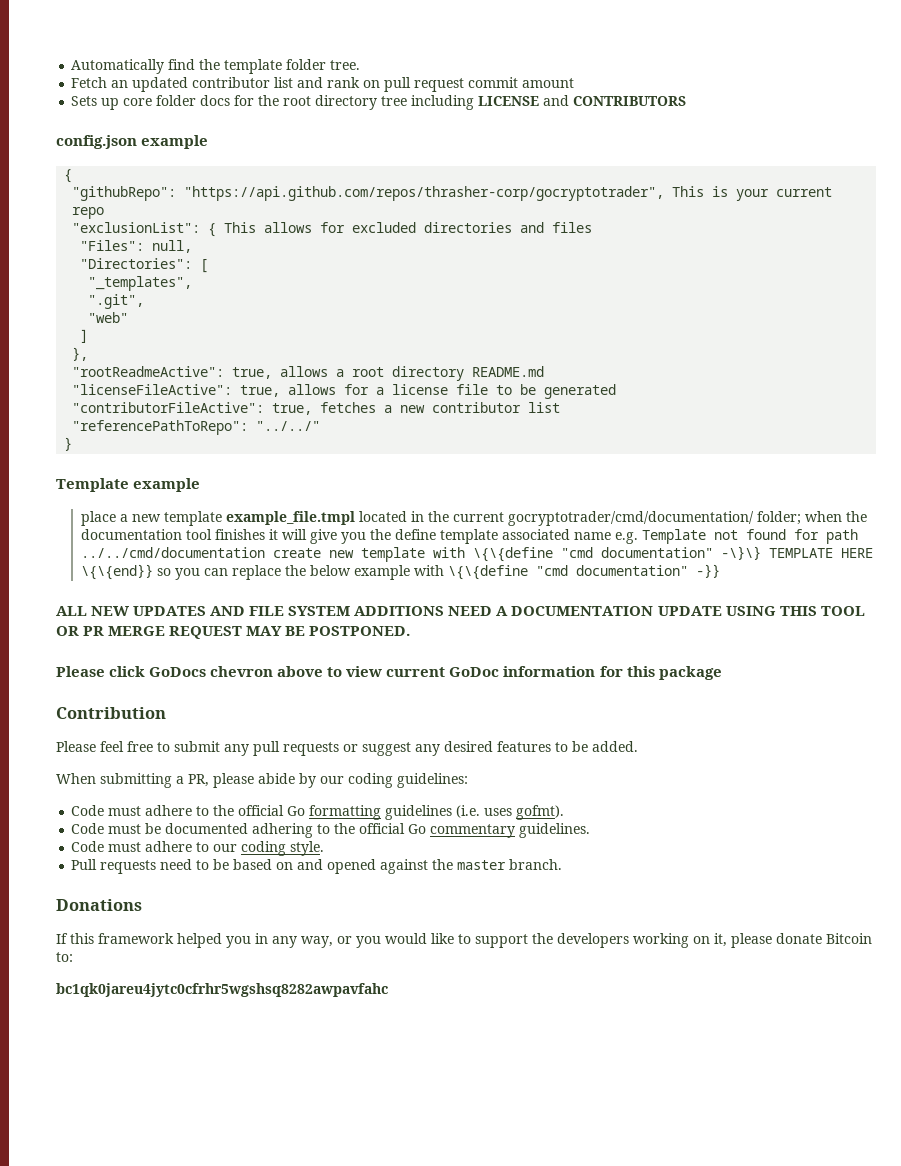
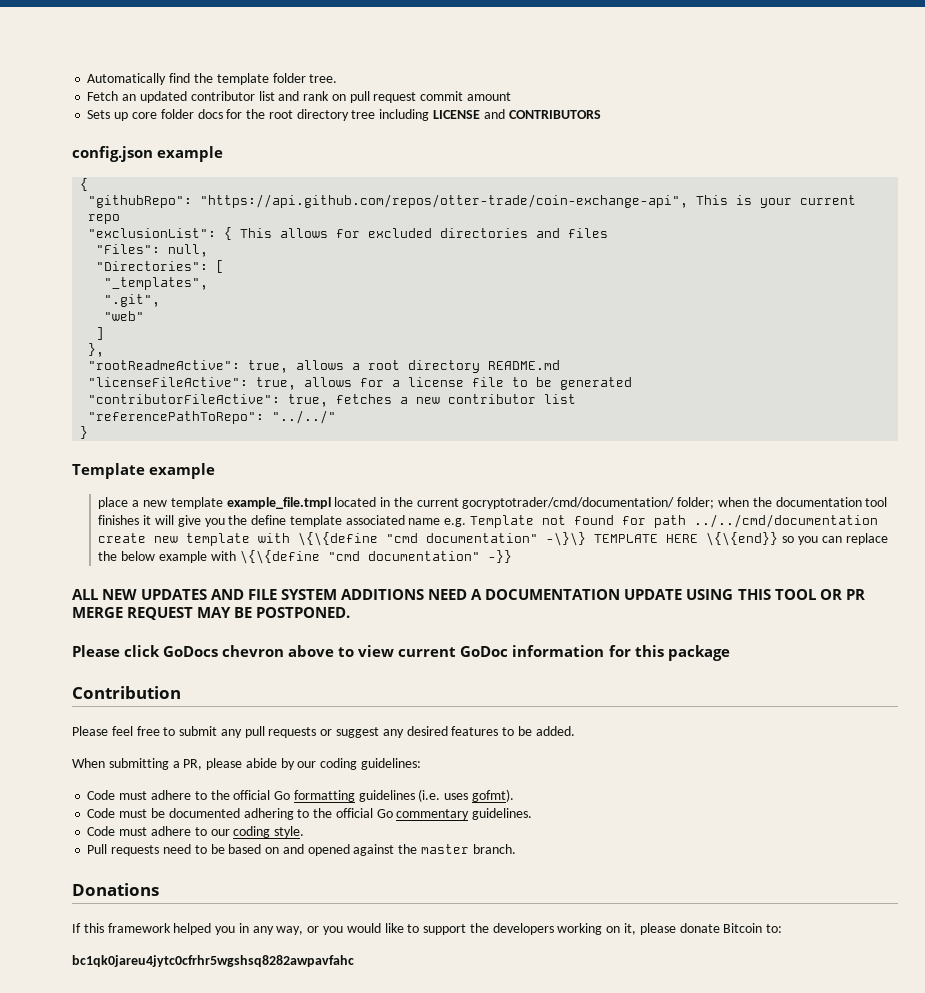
[184,186,665,201] "https://api.github.com/repos/thrasher-corp/gocryptotrader", -> [200,194,689,208] "https://api.github.com/repos/otter-trade/coin-exchange-api",

